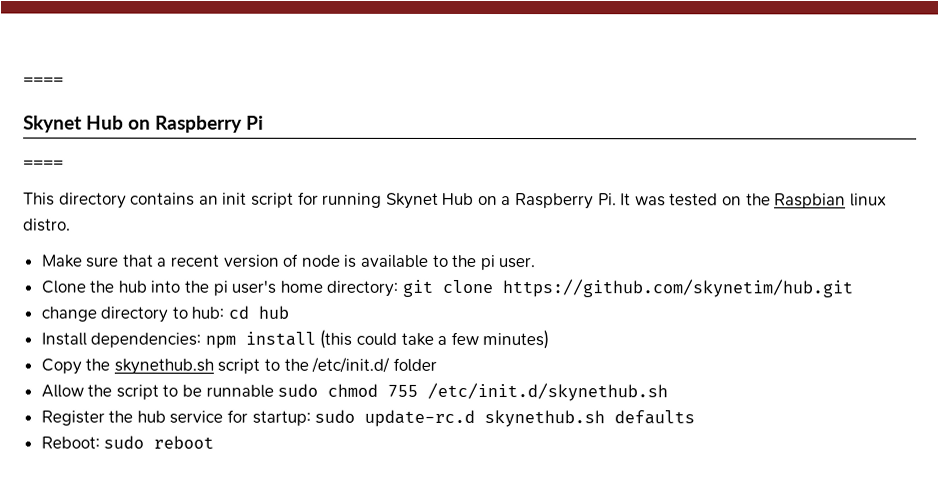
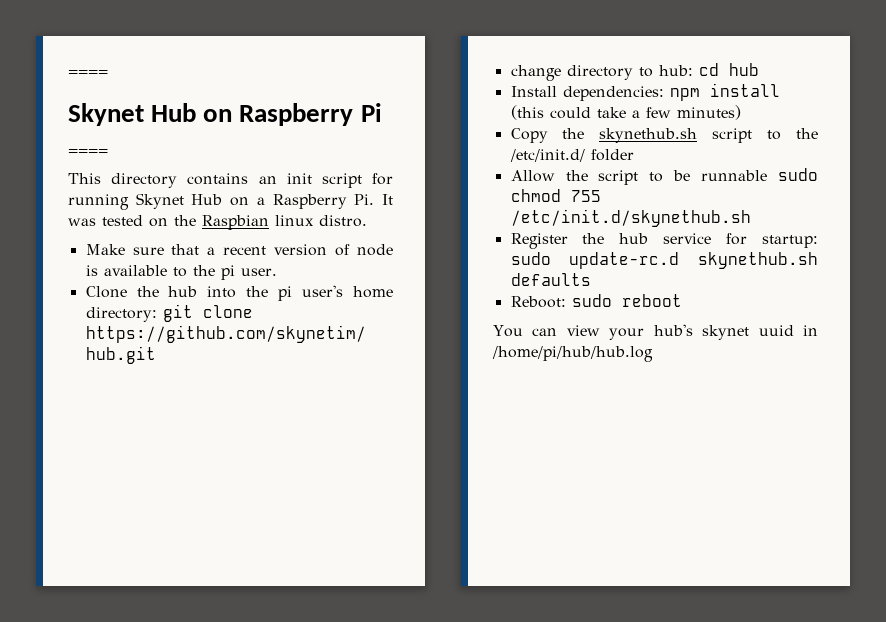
(215, 442) none -> [493,324,818,340] [492,346,653,362] // You can view your hub's skynet uuid in /home/pi/hub/hub.log

